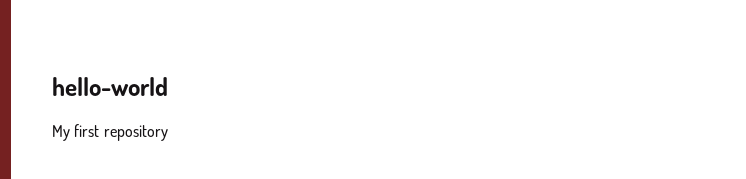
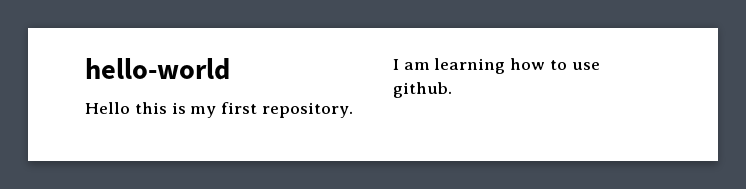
[52,124,168,141] My first repository -> [85,102,353,118] [393,58,600,74] [393,82,452,98] Hello this is my first repository. I am learning how to use github.

